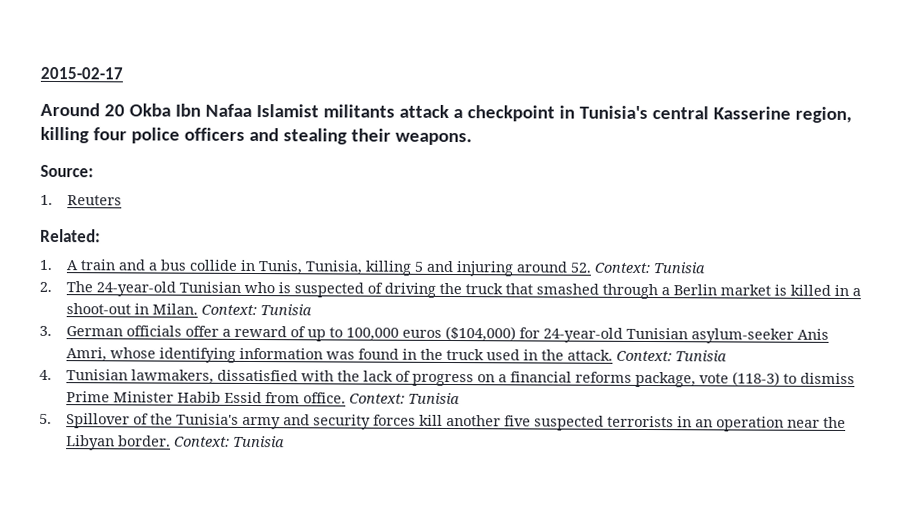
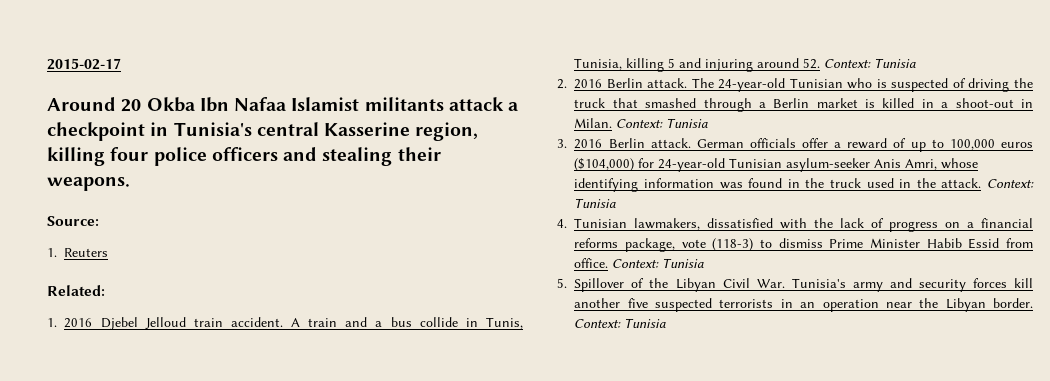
(53, 264) none -> [64,317,283,330] 2016 Djebel Jelloud train accident.
(52, 286) none -> [574,78,688,89] 2016 Berlin attack.
(52, 330) none -> [574,138,691,149] 2016 Berlin attack.
(173, 419) none -> [675,278,785,292] Libyan Civil War.

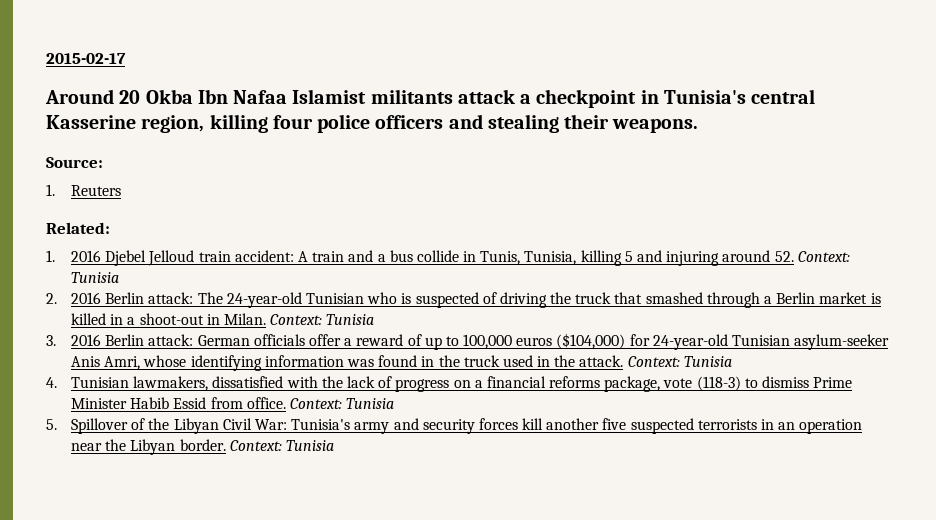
[230,317,283,327] accident. -> [234,250,294,262] accident:
[647,78,688,88] attack. -> [148,292,194,304] attack:
[650,138,691,148] attack. -> [148,334,194,346] attack:
[756,279,785,288] War. -> [255,419,288,430] War:

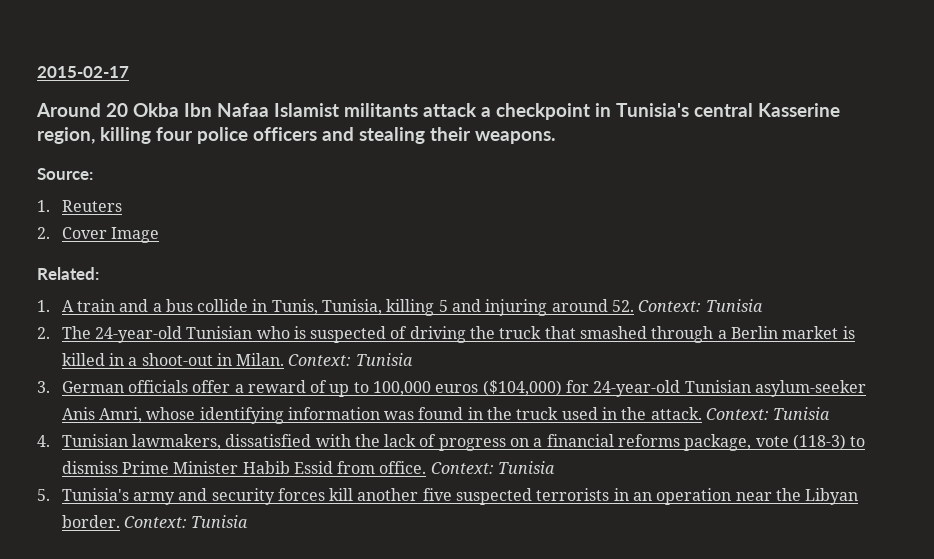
(122, 190) none -> [37,227,159,243] // 2. Cover Image
[71,250,294,266] 2016 Djebel Jelloud train accident: -> (50, 306) none
[71,292,194,304] 2016 Berlin attack: -> (50, 333) none
[71,334,194,346] 2016 Berlin attack: -> (50, 387) none
[71,418,288,434] Spillover of the Libyan Civil War: -> (50, 495) none

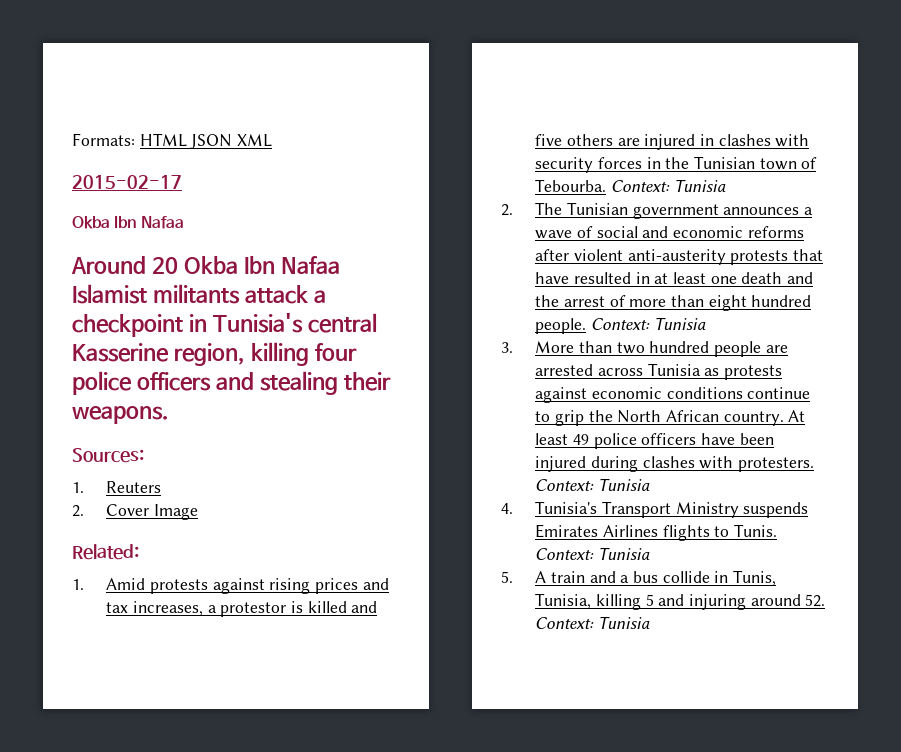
[37,66,129,78] 2015-02-17 -> [72,133,273,149] [72,175,182,189] [72,216,184,229] Formats: HTML JSON XML // 2015-02-17 // Okba Ibn Nafaa
[37,168,93,180] Source: -> [72,448,144,463] Sources:
(50, 306) none -> [106,578,389,594] [106,601,378,617] [535,134,810,150] [535,156,818,173] [535,179,726,192] [501,202,814,219] [535,226,804,239] [535,249,824,265] [535,272,814,284] [535,295,812,311] [535,317,706,334] [501,341,788,357] [535,363,783,380] [535,387,811,403] [535,410,806,426] [535,433,774,449] [535,456,815,472] [535,478,650,491] [501,501,809,518] [535,524,778,541] [535,547,650,560] [501,571,513,583] Amid protests against rising prices and tax increases, a protestor is killed and five others are injured in clashes with security forces in the Tunisian town of Tebourba. Context: Tunisia // 2. The Tunisian government announces a wave of social and economic reforms after violent anti-austerity protests that have resulted in at least one death and the arrest of more than eight hundred people. Context: Tunisia // 3. More than two hundred people are arrested across Tunisia as protests against economic conditions continue to grip the North African country. At least 49 police officers have been injured during clashes with protesters. Context: Tunisia // 4. Tunisia's Transport Ministry suspends Emirates Airlines flights to Tunis. Context: Tunisia // 5.
[37,326,855,343] [61,353,413,366] [37,380,867,397] [61,407,831,424] [37,434,866,451] [61,461,556,474] [37,488,859,505] [61,515,249,528] // 2. The 24-year-old Tunisian who is suspected of driving the truck that smashed through a Berlin market is killed in a shoot-out in Milan. Context: Tunisia // 3. German officials offer a reward of up to 100,000 euros ($104,000) for 24-year-old Tunisian asylum-seeker Anis Amri, whose identifying information was found in the truck used in the attack. Context: Tunisia // 4. Tunisian lawmakers, dissatisfied with the lack of progress on a financial reforms package, vote (118-3) to dismiss Prime Minister Habib Essid from office. Context: Tunisia // 5. Tunisia's army and security forces kill another five suspected terrorists in an operation near the Libyan border. Context: Tunisia -> (650, 622) none

